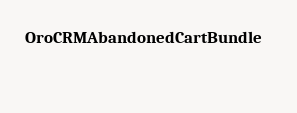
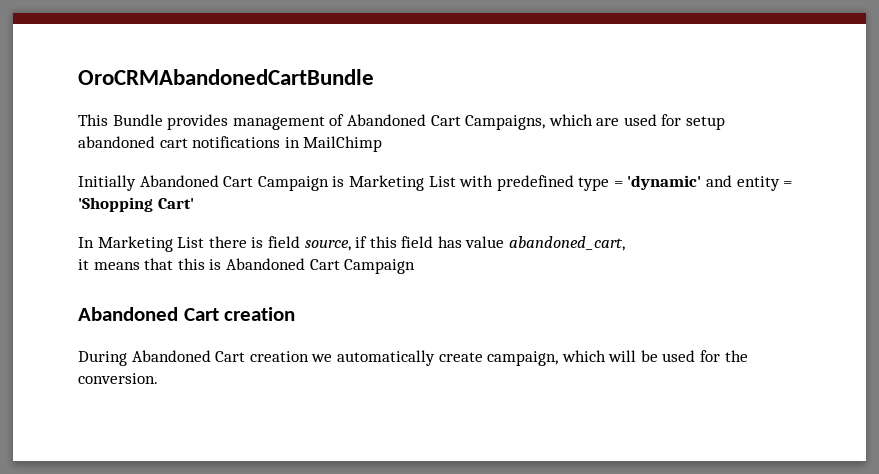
(262, 37) none -> [78,114,726,130] [78,136,383,152] [78,175,793,191] [78,197,194,212] [78,236,626,252] [78,258,416,274] [78,307,296,321] [78,350,748,366] [78,373,158,384] // This Bundle provides management of Abandoned Cart Campaigns, which are used for setup abandoned cart notifications in MailChimp // Initially Abandoned Cart Campaign is Marketing List with predefined type = 'dynamic' and entity = 'Shopping Cart' // In Marketing List there is field source, if this field has value abandoned_cart, // it means that this is Abandoned Cart Campaign // Abandoned Cart creation // During Abandoned Cart creation we automatically create campaign, which will be used for the conversion.

